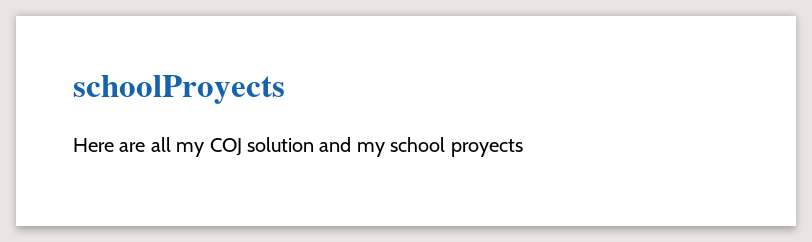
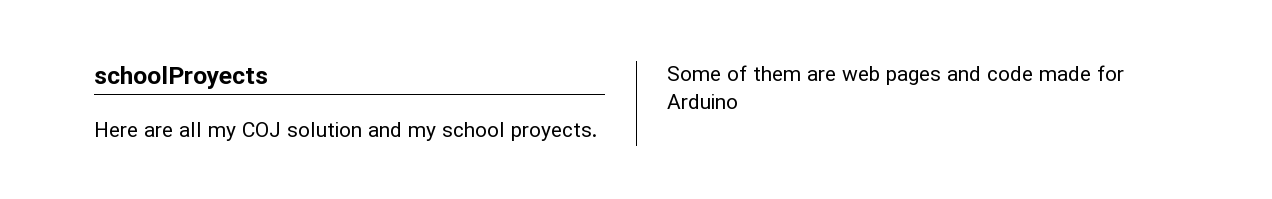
[450,139,523,157] proyects -> [511,123,597,141] [667,65,1124,85] [667,94,738,109] proyects. Some of them are web pages and code made for Arduino

